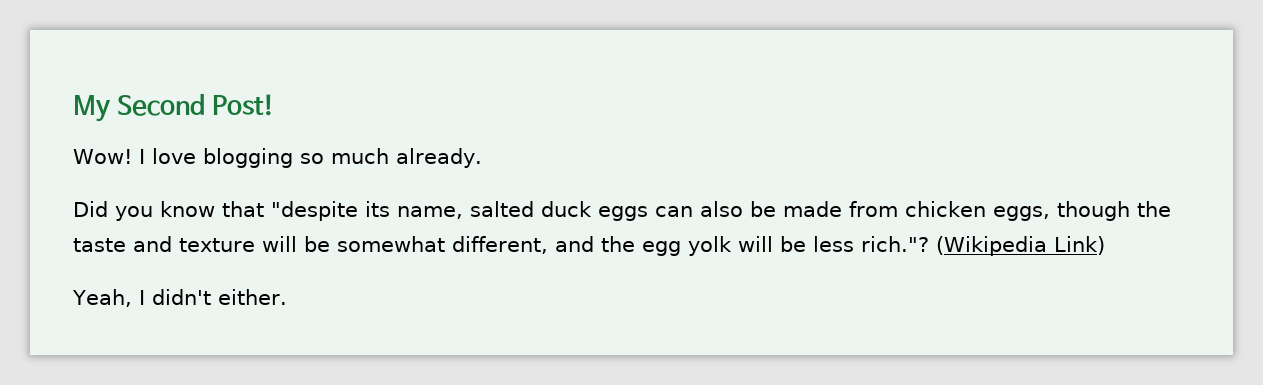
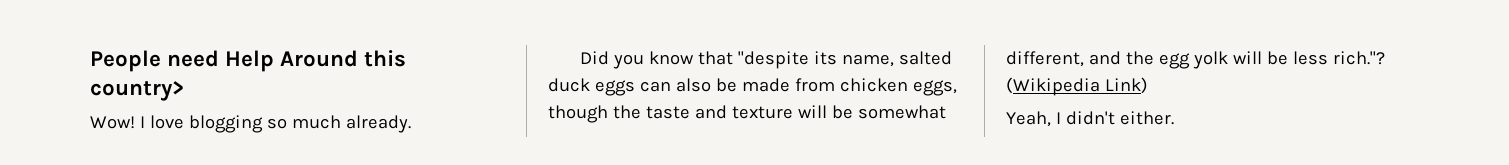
[73,94,275,122] My Second Post! -> [90,50,407,72] [90,81,184,101] People need Help Around this country>

